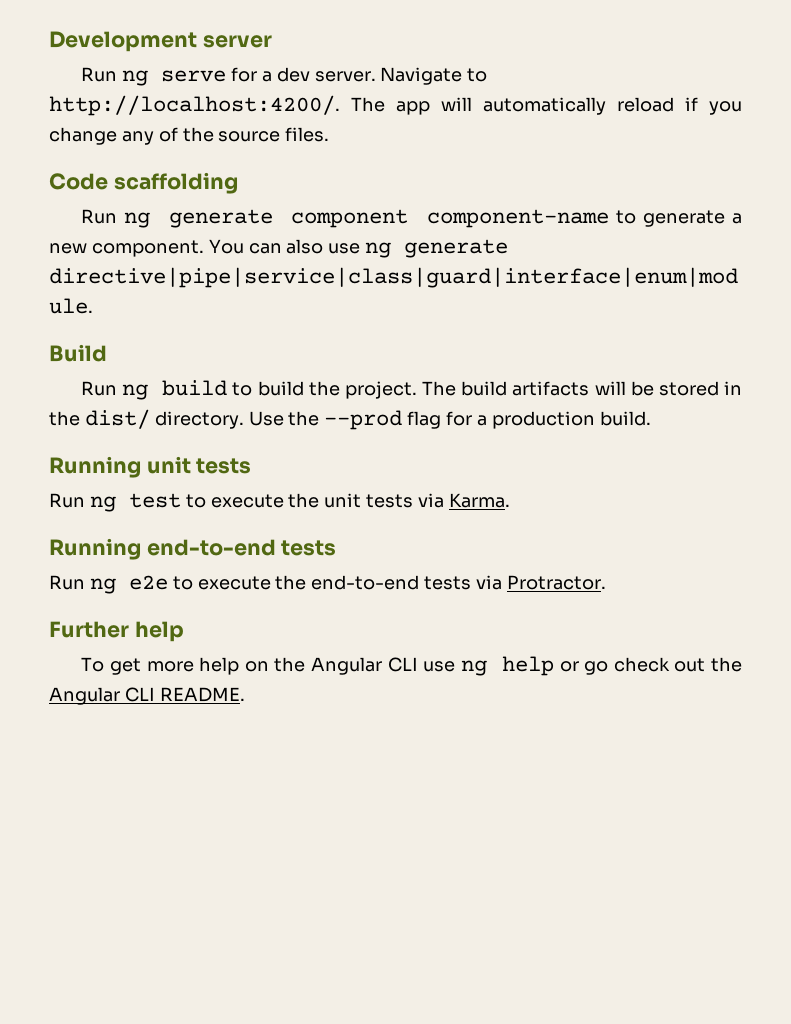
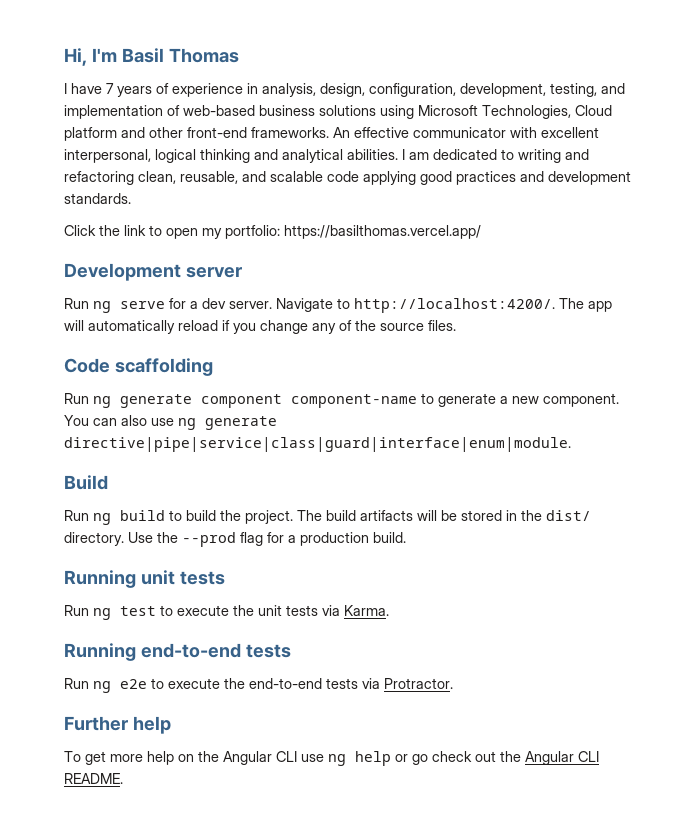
(49, 41) none -> [64,48,239,66] [64,83,625,97] [64,105,612,119] [64,127,599,141] [64,149,589,163] [64,171,631,185] [64,193,131,204] [64,225,481,239] Hi, I'm Basil Thomas // I have 7 years of experience in analysis, design, configuration, development, testing, and implementation of web-based business solutions using Microsoft Technologies, Cloud platform and other front-end frameworks. An effective communicator with excellent interpersonal, logical thinking and analytical abilities. I am dedicated to writing and refactoring clean, reusable, and scalable code applying good practices and development standards. // Click the link to open my portfolio: https://basilthomas.vercel.app/ //

